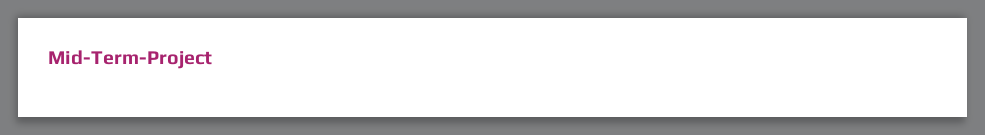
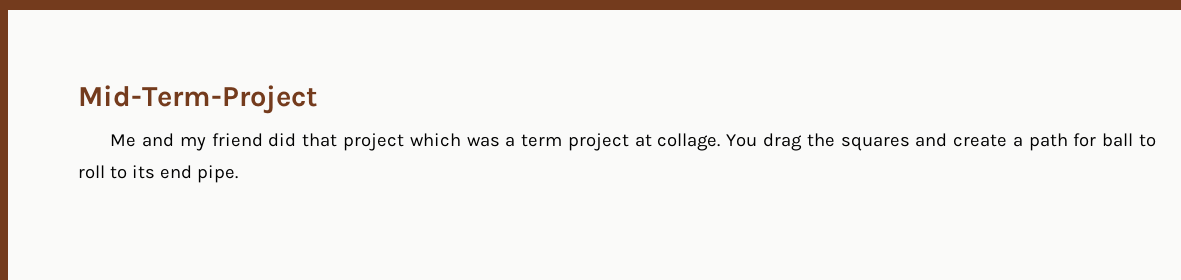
(212, 59) none -> [110,133,1156,151] [78,165,238,183] // Me and my friend did that project which was a term project at collage. You drag the squares and create a path for ball to roll to its end pipe.

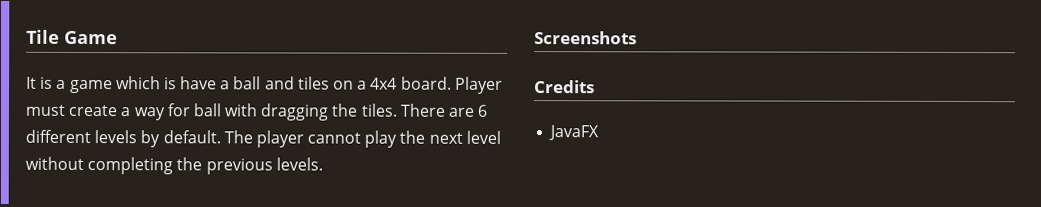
[78,85,317,114] [110,133,948,151] Mid-Term-Project // Me and my friend did that project which was a term project at collage. You drag the squares and -> [26,29,118,45] [26,76,503,94] [25,104,65,116] Tile Game // It is a game which is have a ball and tiles on a 4x4 board. Player must
[1028,133,1068,151] path -> [133,107,165,121] way
[1138,134,1156,147] [78,165,238,183] to roll to its end pipe. -> [224,103,488,121] [25,129,501,148] [25,156,323,175] [534,31,637,45] [534,80,595,94] [548,125,600,141] with dragging the tiles. There are 6 different levels by default. The player cannot play the next level without completing the previous levels. // Screenshots // Credits // JavaFX

